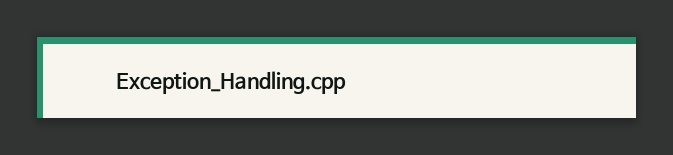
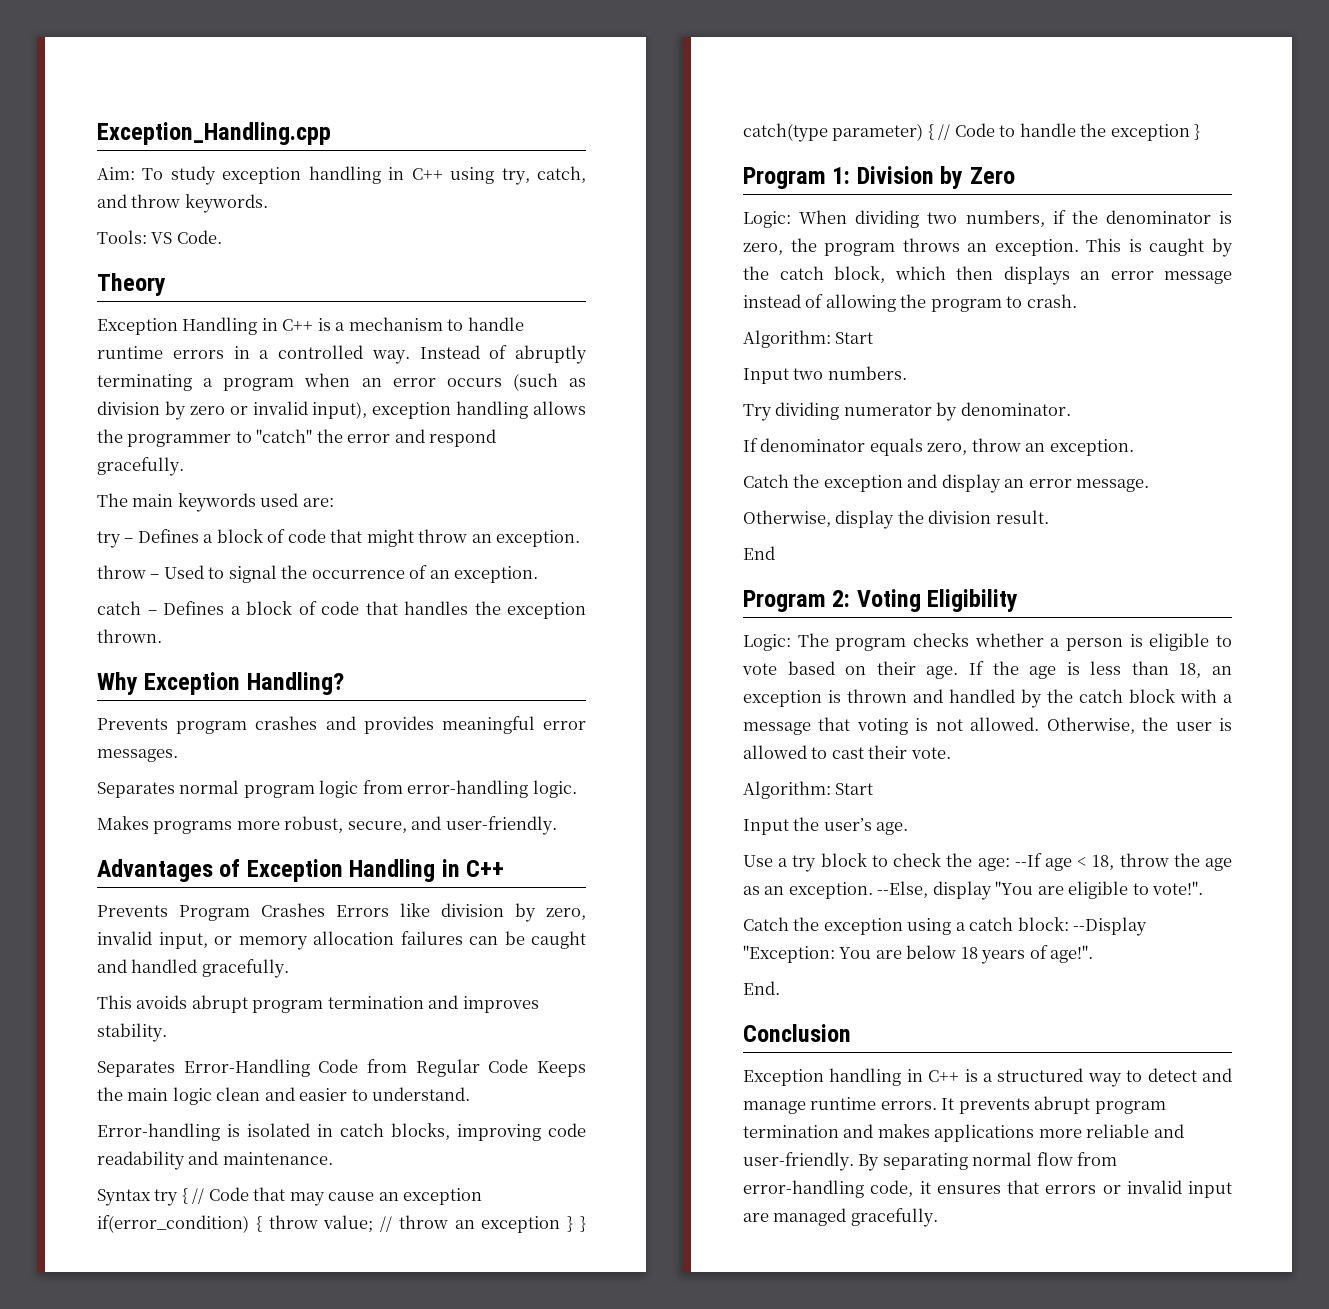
(346, 82) none -> [97,166,587,185] [97,194,268,213] [97,230,222,244] [97,273,166,296] [97,317,524,335] [97,345,587,364] [97,373,586,391] [97,401,586,420] [97,429,497,447] [97,457,184,476] [97,493,334,512] [97,529,581,548] [97,565,539,583] [97,601,586,619] [97,629,162,643] [97,672,344,695] [97,716,586,734] [97,749,178,762] [97,780,577,798] [97,816,557,835] [97,859,505,882] [97,903,586,922] [97,931,586,950] [97,959,289,978] [97,995,539,1013] [97,1023,167,1042] [97,1059,586,1077] [97,1087,471,1105] [97,1123,586,1141] [97,1151,333,1170] [97,1187,483,1206] [97,1215,586,1233] [743,123,1201,142] [743,166,1015,189] [743,210,1232,228] [743,238,1233,257] [743,266,1232,285] [743,294,1077,312] [743,330,874,348] [743,366,907,384] [743,402,1071,421] [743,438,1134,456] [743,474,1150,493] [743,510,1049,529] [743,546,775,560] [743,589,1019,612] [743,633,1232,651] [742,661,1232,679] [743,689,1233,708] [743,717,1232,735] [743,745,951,759] [743,781,874,799] [743,817,909,835] [743,853,1232,872] [743,881,1204,900] [743,917,1148,936] [743,945,1094,964] [743,981,780,995] [743,1024,851,1042] [743,1068,1232,1087] [743,1096,1166,1114] [743,1124,1184,1142] [743,1152,1118,1171] [743,1180,1232,1198] [743,1208,938,1227] // Aim: To study exception handling in C++ using try, catch, and throw keywords. // Tools: VS Code. // Theory // Exception Handling in C++ is a mechanism to handle runtime errors in a controlled way. Instead of abruptly terminating a program when an error occurs (such as division by zero or invalid input), exception handling allows the programmer to "catch" the error and respond gracefully. // The main keywords used are: // try – Defines a block of code that might throw an exception. // throw – Used to signal the occurrence of an exception. // catch – Defines a block of code that handles the exception thrown. // Why Exception Handling? // Prevents program crashes and provides meaningful error messages. // Separates normal program logic from error-handling logic. // Makes programs more robust, secure, and user-friendly. // Advantages of Exception Handling in C++ // Prevents Program Crashes Errors like division by zero, invalid input, or memory allocation failures can be caught and handled gracefully. // This avoids abrupt program termination and improves stability. // Separates Error-Handling Code from Regular Code Keeps the main logic clean and easier to understand. // Error-handling is isolated in catch blocks, improving code readability and maintenance. // Syntax try { // Code that may cause an exception if(error_condition) { throw value; // throw an exception } } catch(type parameter) { // Code to handle the exception } // Program 1: Division by Zero // Logic: When dividing two numbers, if the denominator is zero, the program throws an exception. This is caught by the catch block, which then displays an error message instead of allowing the program to crash. // Algorithm: Start // Input two numbers. // Try dividing numerator by denominator. // If denominator equals zero, throw an exception. // Catch the exception and display an error message. // Otherwise, display the division result. // End // Program 2: Voting Eligibility // Logic: The program checks whether a person is eligible to vote based on their age. If the age is less than 18, an exception is thrown and handled by the catch block with a message that voting is not allowed. Otherwise, the user is allowed to cast their vote. // Algorithm: Start // Input the user’s age. // Use a try block to check the age: --If age < 18, throw the age as an exception. --Else, display "You are eligible to vote!". // Catch the exception using a catch block: --Display "Exception: You are below 18 years of age!". // End. // Conclusion // Exception handling in C++ is a structured way to detect and manage runtime errors. It prevents abrupt program termination and makes applications more reliable and user-friendly. By separating normal flow from error-handling code, it ensures that errors or invalid input are managed gracefully.

